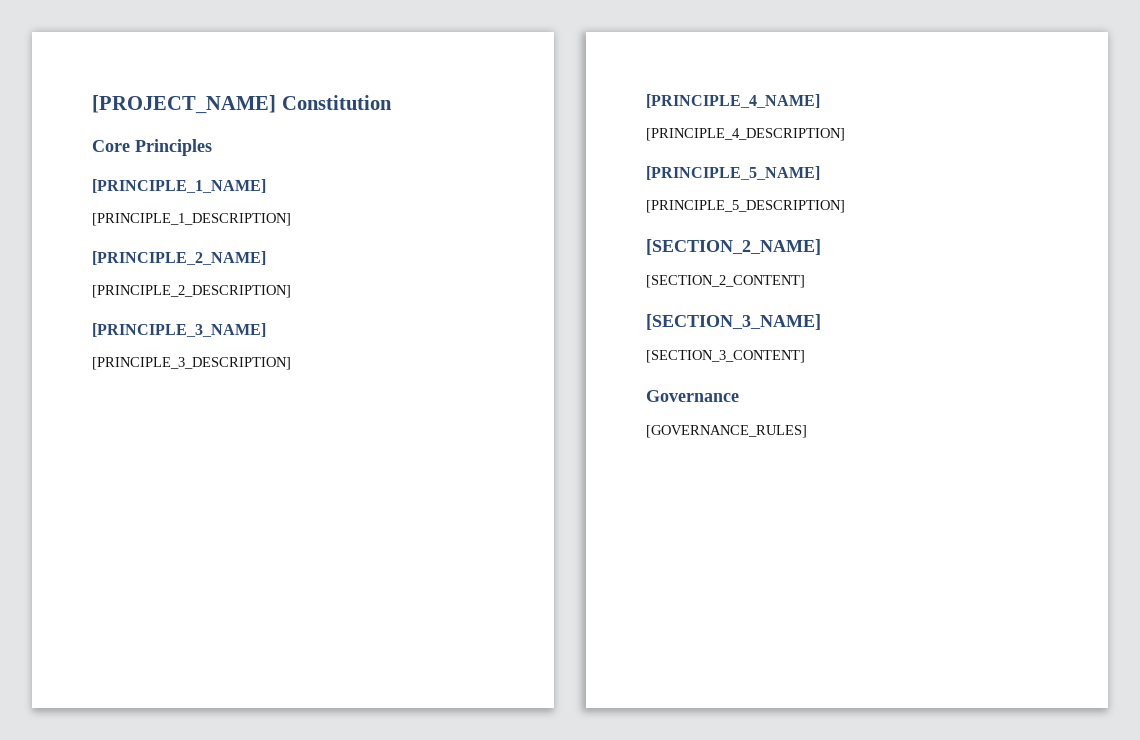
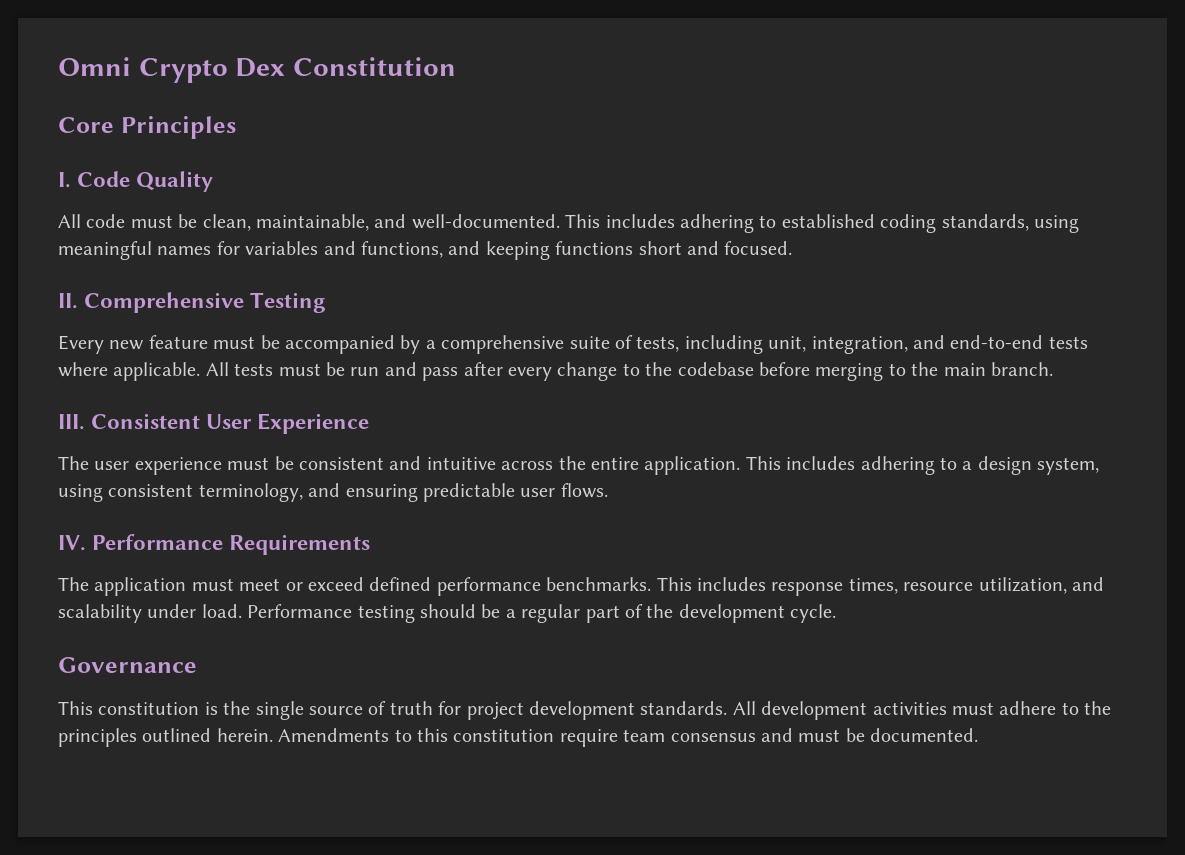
[92,95,276,114] [PROJECT_NAME] -> [58,57,286,83] Omni Crypto Dex
[92,179,266,193] [92,213,291,226] [92,251,266,265] [92,285,291,298] [92,323,266,337] [92,357,291,370] [646,94,820,108] [646,128,845,141] [646,166,820,180] [646,200,845,213] [646,239,821,255] [646,275,805,288] [646,314,821,330] [646,350,805,363] [646,390,739,402] [646,425,807,438] [PRINCIPLE_1_NAME] // [PRINCIPLE_1_DESCRIPTION] // [PRINCIPLE_2_NAME] // [PRINCIPLE_2_DESCRIPTION] // [PRINCIPLE_3_NAME] // [PRINCIPLE_3_DESCRIPTION] // [PRINCIPLE_4_NAME] // [PRINCIPLE_4_DESCRIPTION] // [PRINCIPLE_5_NAME] // [PRINCIPLE_5_DESCRIPTION] // [SECTION_2_NAME] // [SECTION_2_CONTENT] // [SECTION_3_NAME] // [SECTION_3_CONTENT] // Governance // [GOVERNANCE_RULES] -> [58,171,214,192] [58,214,1079,233] [58,241,793,260] [58,292,327,313] [58,335,1088,354] [58,362,1053,381] [58,413,370,434] [58,456,1100,475] [58,483,608,502] [58,534,371,555] [58,577,1104,596] [58,604,837,623] [58,657,197,673] [58,701,1112,720] [58,728,979,747] I. Code Quality // All code must be clean, maintainable, and well-documented. This includes adhering to established coding standards, using meaningful names for variables and functions, and keeping functions short and focused. // II. Comprehensive Testing // Every new feature must be accompanied by a comprehensive suite of tests, including unit, integration, and end-to-end tests where applicable. All tests must be run and pass after every change to the codebase before merging to the main branch. // III. Consistent User Experience // The user experience must be consistent and intuitive across the entire application. This includes adhering to a design system, using consistent terminology, and ensuring predictable user flows. // IV. Performance Requirements // The application must meet or exceed defined performance benchmarks. This includes response times, resource utilization, and scalability under load. Performance testing should be a regular part of the development cycle. // Governance // This constitution is the single source of truth for project development standards. All development activities must adhere to the principles outlined herein. Amendments to this constitution require team consensus and must be documented.

